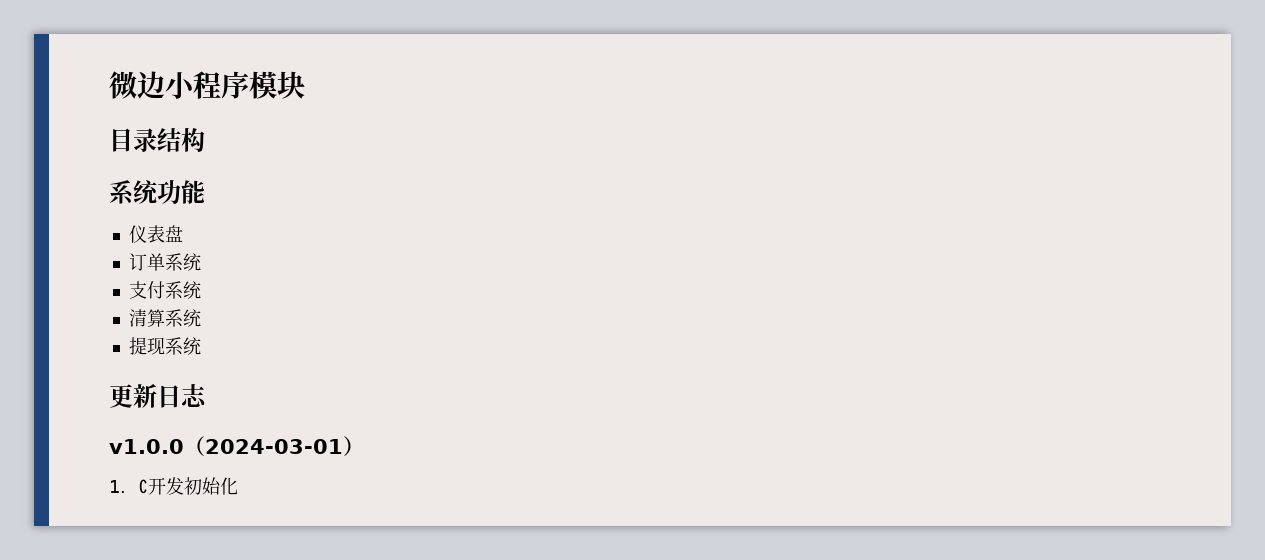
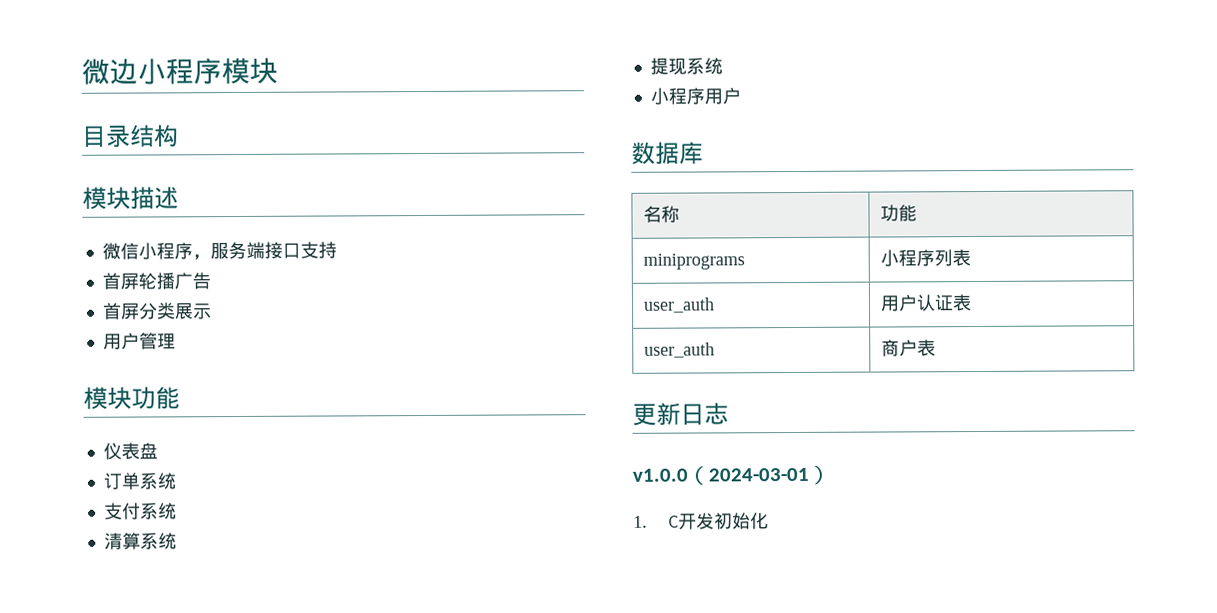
[109,180,159,205] 系统 -> [82,186,179,210] [101,241,337,261] [101,272,211,290] [101,302,212,320] [102,332,176,350] [83,386,132,410] 模块描述 // 微信小程序，服务端接口支持 // 首屏轮播广告 // 首屏分类展示 // 用户管理 // 模块
(201, 346) none -> [649,87,741,105] [631,141,704,165] [643,205,681,223] [880,204,918,222] [643,253,746,270] [880,249,972,267] [643,297,716,313] [880,294,973,312] [644,342,716,358] [881,339,937,357] // 小程序用户 // 数据库 // 名称 | 功能 // miniprograms | 小程序列表 // user_auth | 用户认证表 // user_auth | 商户表

